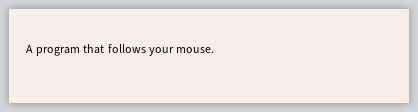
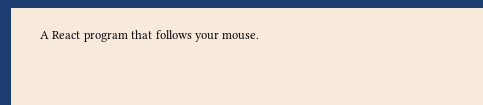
(33, 49) none -> [52,31,81,39] React

